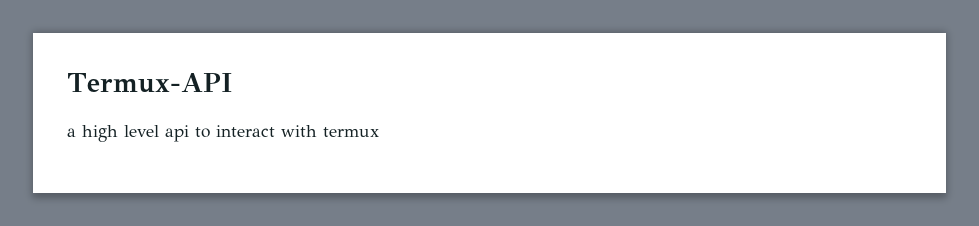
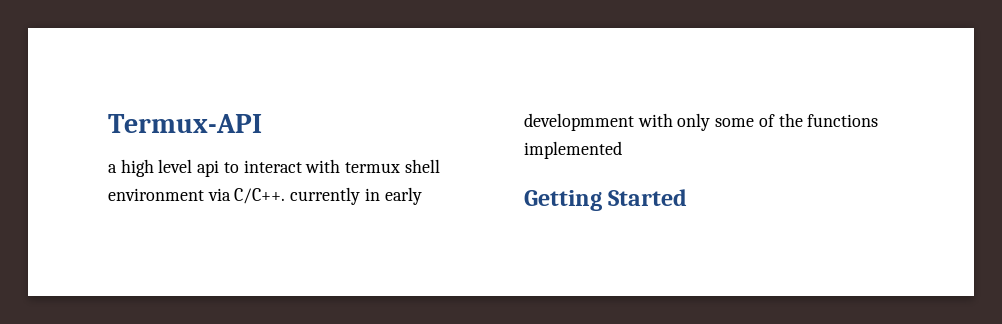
(379, 132) none -> [404,159,440,173] [108,187,422,205] [524,113,879,131] [524,141,622,159] [524,189,688,211] shell environment via C/C++. currently in early developmment with only some of the functions implemented // Getting Started

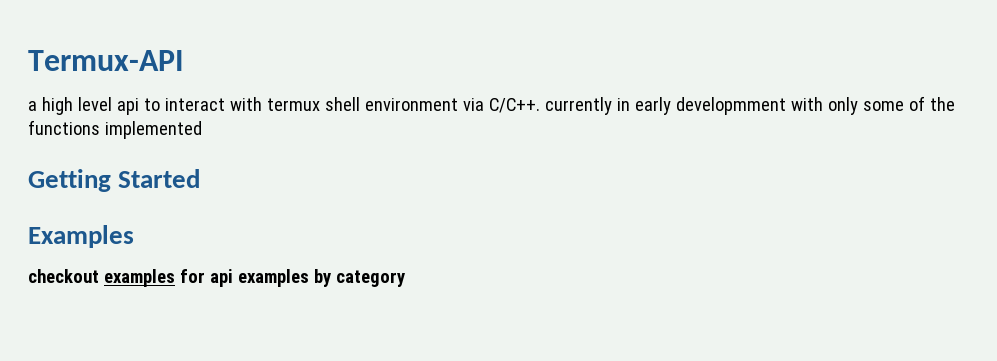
(688, 197) none -> [28,225,134,248] [28,269,405,287] // Examples // checkout examples for api examples by category

